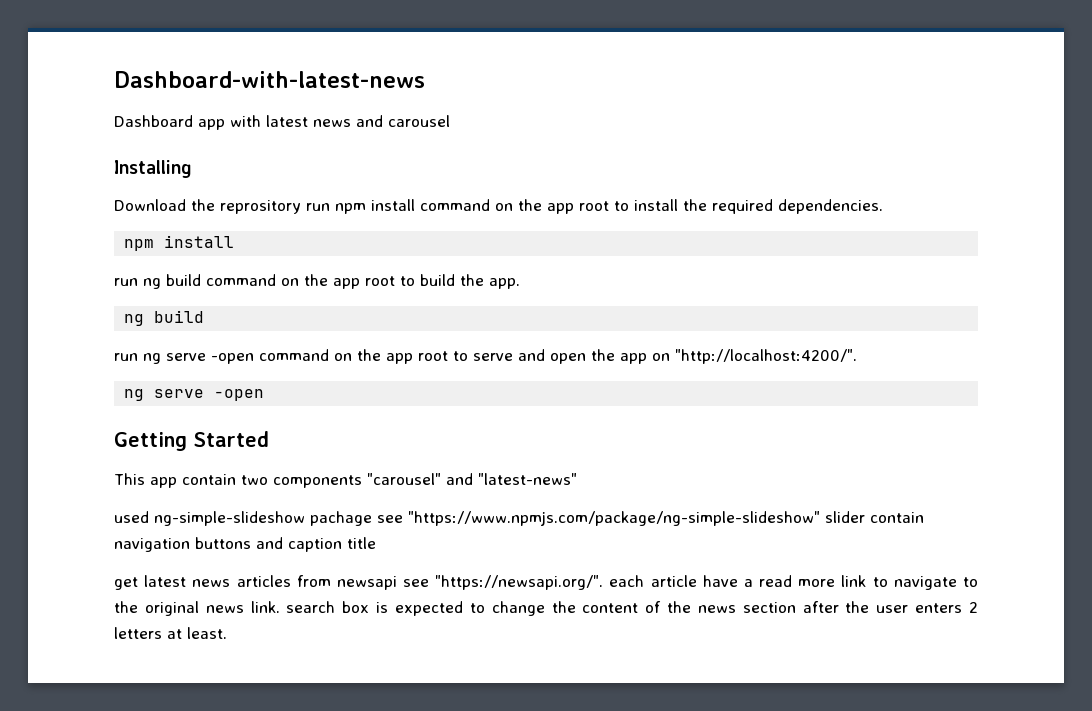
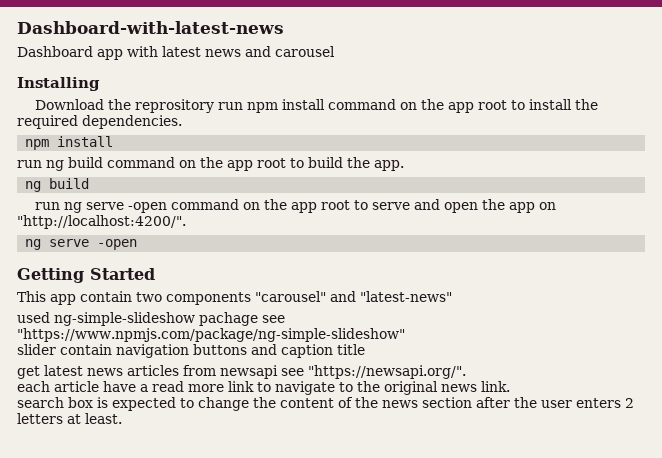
(820, 518) none -> (405, 335) //
(604, 582) none -> (466, 372) //
(280, 607) none -> (510, 386) //

